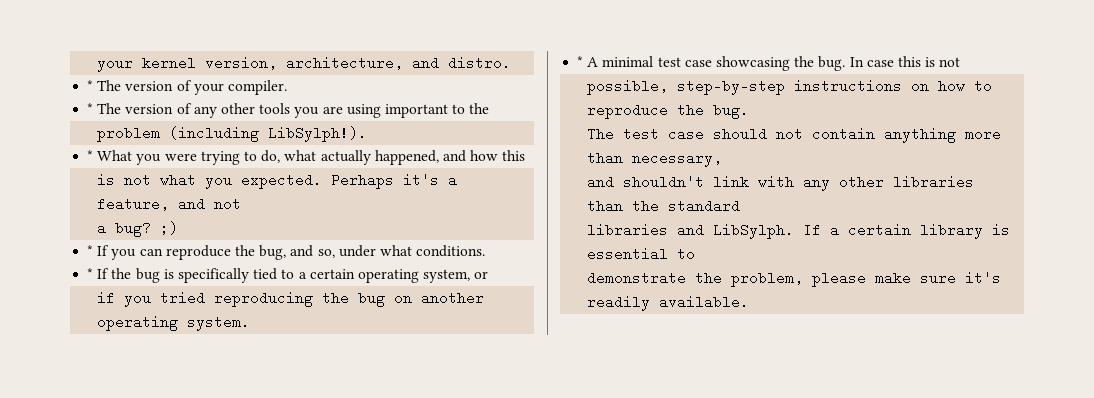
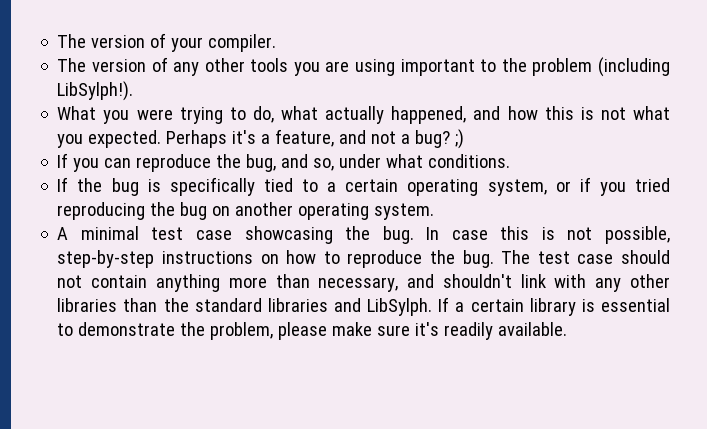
[97,56,512,72] [87,80,94,91] your kernel version, architecture, and distro. // * -> (57, 41) none
[87,103,94,114] * -> (277, 43) none
(490, 108) // -> (527, 65) none
[87,150,94,161] * -> (134, 91) none
(526, 155) // -> (574, 113) none
(242, 204) // -> (397, 137) none
[87,245,94,256] * -> (465, 139) none
[87,268,94,279] * -> (511, 161) none
(489, 275) // -> (571, 186) none
[577,56,584,67] * -> (435, 211) none
(961, 62) // -> (593, 233) none
(750, 111) // -> (494, 259) none
(723, 159) // -> (399, 284) none
(741, 206) // -> (262, 305) none
(696, 254) // -> (74, 329) none

